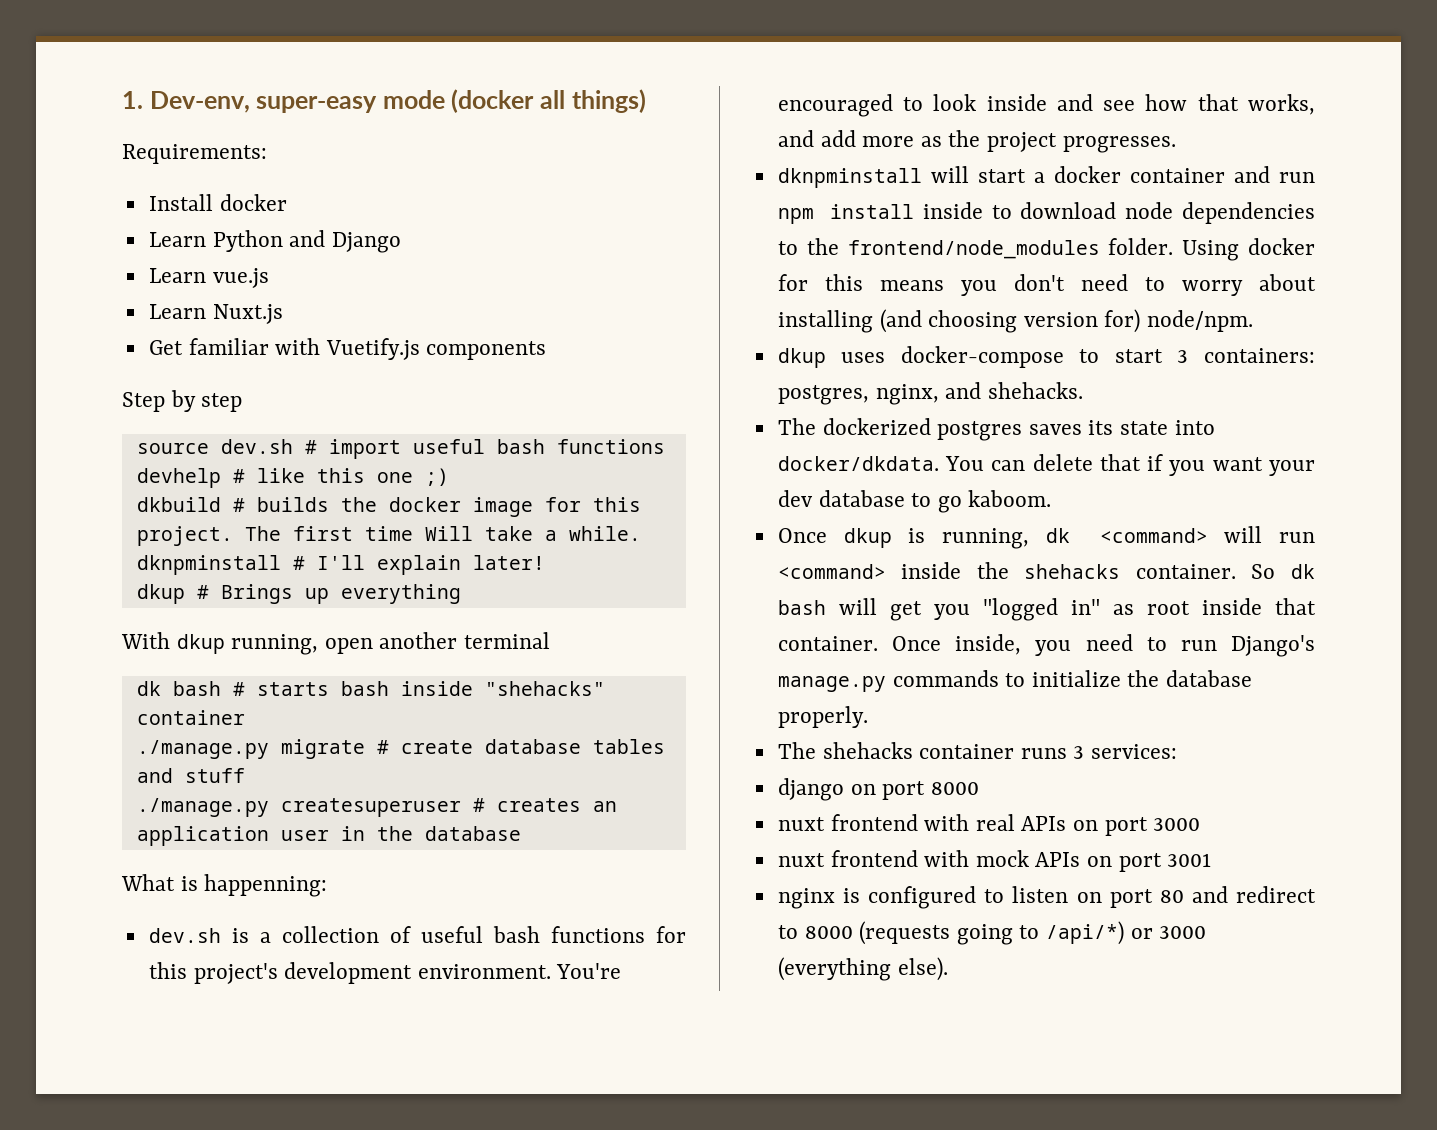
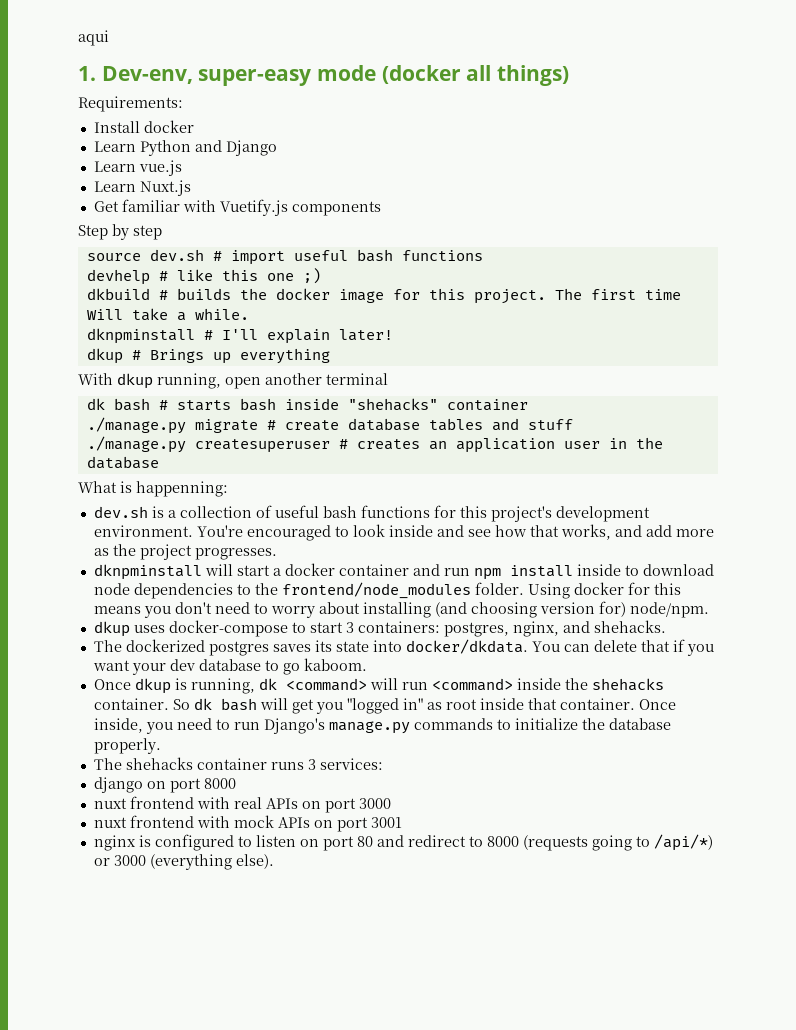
(122, 100) none -> [78,30,109,46] aqui //

